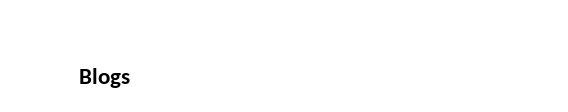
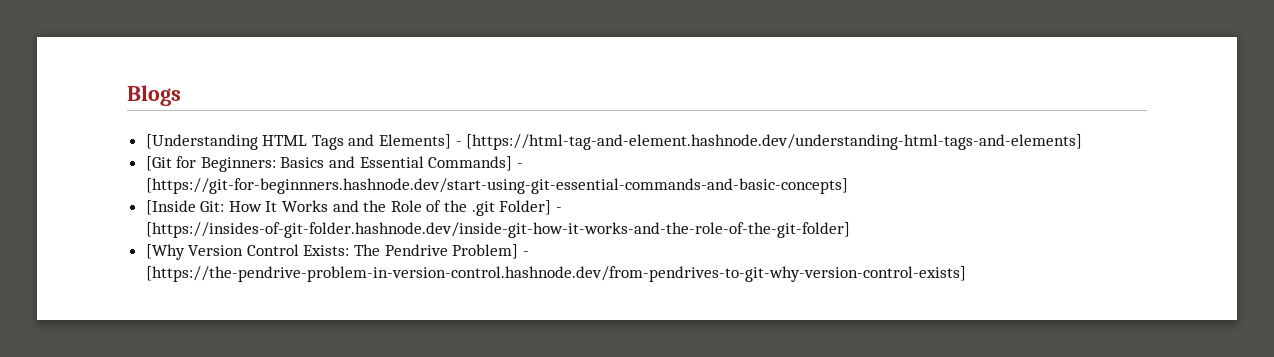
(130, 78) none -> [145,134,1083,150] [145,156,523,172] [145,178,848,194] [145,200,562,216] [145,222,850,238] [145,244,529,260] [145,266,966,282] // [Understanding HTML Tags and Elements] - [https://html-tag-and-element.hashnode.dev/understanding-html-tags-and-elements] // [Git for Beginners: Basics and Essential Commands] - [https://git-for-beginnners.hashnode.dev/start-using-git-essential-commands-and-basic-concepts] // [Inside Git: How It Works and the Role of the .git Folder] - [https://insides-of-git-folder.hashnode.dev/inside-git-how-it-works-and-the-role-of-the-git-folder] // [Why Version Control Exists: The Pendrive Problem] - [https://the-pendrive-problem-in-version-control.hashnode.dev/from-pendrives-to-git-why-version-control-exists]

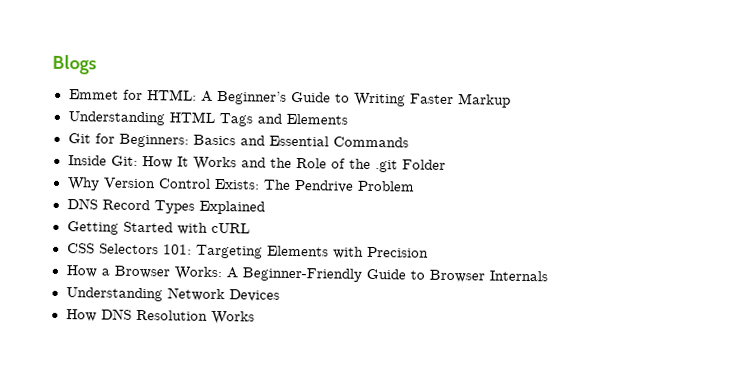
[145,134,1083,150] [145,156,172,171] [Understanding HTML Tags and Elements] - [https://html-tag-and-element.hashnode.dev/understanding-html-tags-and-elements] // [Git -> [68,89,511,108] [67,111,348,127] [67,133,91,144] Emmet for HTML: A Beginner’s Guide to Writing Faster Markup // Understanding HTML Tags and Elements // Git
[428,156,523,171] [145,178,848,194] [145,200,196,215] Commands] - [https://git-for-beginnners.hashnode.dev/start-using-git-essential-commands-and-basic-concepts] // [Inside -> [332,136,409,148] [67,155,107,166] Commands // Inside
[499,200,562,215] [145,222,850,238] [145,244,185,260] Folder] - [https://insides-of-git-folder.hashnode.dev/inside-git-how-it-works-and-the-role-of-the-git-folder] // [Why -> [401,159,446,170] [66,177,100,191] Folder // Why
[452,244,529,259] [145,266,966,282] Problem] - [https://the-pendrive-problem-in-version-control.hashnode.dev/from-pendrives-to-git-why-version-control-exists] -> [356,180,415,192] [66,198,265,215] [66,221,250,235] [66,243,429,259] [65,265,548,283] [65,287,280,302] [65,308,255,325] Problem // DNS Record Types Explained // Getting Started with cURL // CSS Selectors 101: Targeting Elements with Precision // How a Browser Works: A Beginner-Friendly Guide to Browser Internals // Understanding Network Devices // How DNS Resolution Works

